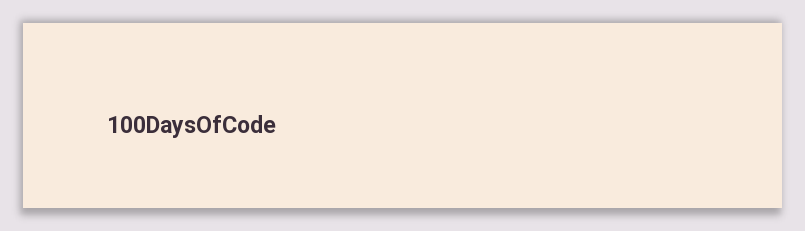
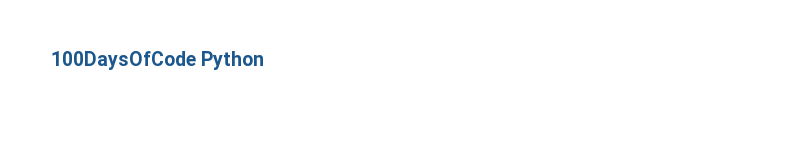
(276, 126) none -> [201,51,265,70] Python

